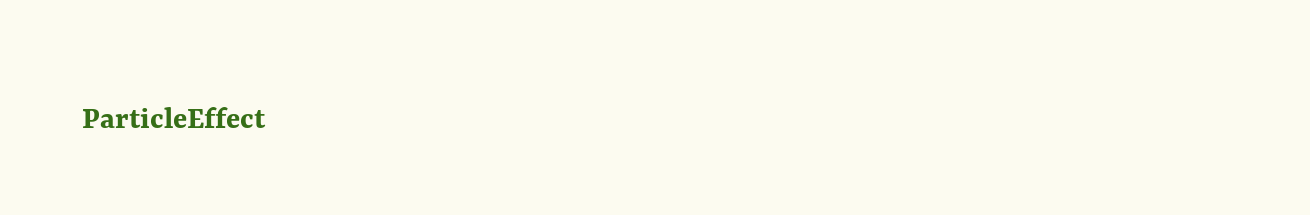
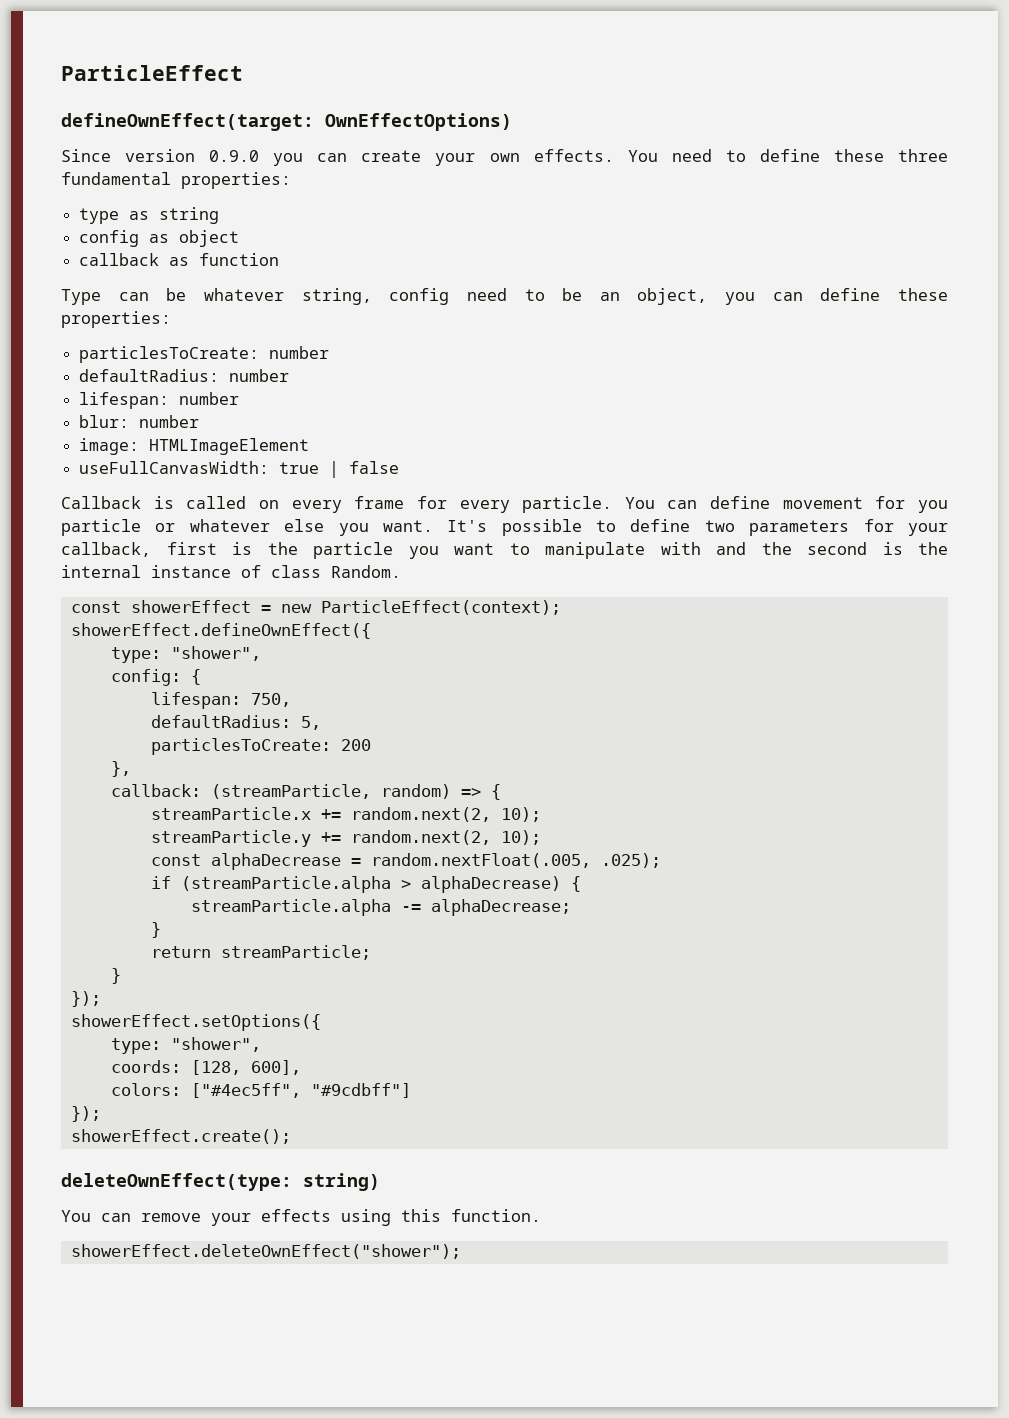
(266, 117) none -> [61,113,512,131] [61,149,948,166] [61,172,291,189] [79,207,220,224] [79,230,240,247] [79,253,280,266] [61,288,948,305] [61,311,171,328] [79,346,330,363] [79,369,290,382] [79,392,240,409] [79,415,200,428] [79,438,310,455] [79,461,400,478] [61,496,948,513] [61,519,948,536] [61,542,948,559] [61,565,401,578] [70,600,561,615] [70,623,371,639] [110,646,261,663] [110,669,201,686] [150,692,291,709] [150,715,321,730] [150,738,371,755] [110,761,131,777] [110,784,501,800] [150,807,541,822] [150,830,541,847] [150,853,661,870] [150,876,581,893] [190,899,571,916] [150,922,161,938] [150,945,371,960] [110,968,121,984] [70,991,101,1007] [70,1014,321,1031] [110,1037,261,1054] [110,1060,301,1075] [110,1083,411,1098] [70,1106,101,1122] [70,1129,291,1144] [61,1173,380,1191] [61,1209,541,1226] [70,1244,461,1259] // defineOwnEffect(target: OwnEffectOptions) // Since version 0.9.0 you can create your own effects. You need to define these three fundamental properties: // type as string // config as object // callback as function // Type can be whatever string, config need to be an object, you can define these properties: // particlesToCreate: number // defaultRadius: number // lifespan: number // blur: number // image: HTMLImageElement // useFullCanvasWidth: true | false // Callback is called on every frame for every particle. You can define movement for you particle or whatever else you want. It's possible to define two parameters for your callback, first is the particle you want to manipulate with and the second is the internal instance of class Random. // const showerEffect = new ParticleEffect(context); // showerEffect.defineOwnEffect({ // type: "shower", // config: { // lifespan: 750, // defaultRadius: 5, // particlesToCreate: 200 // }, // callback: (streamParticle, random) => { // streamParticle.x += random.next(2, 10); // streamParticle.y += random.next(2, 10); // const alphaDecrease = random.nextFloat(.005, .025); // if (streamParticle.alpha > alphaDecrease) { // streamParticle.alpha -= alphaDecrease; // } // return streamParticle; // } // }); // showerEffect.setOptions({ // type: "shower", // coords: [128, 600], // colors: ["#4ec5ff", "#9cdbff"] // }); // showerEffect.create(); // deleteOwnEffect(type: string) // You can remove your effects using this function. // showerEffect.deleteOwnEffect("shower");

